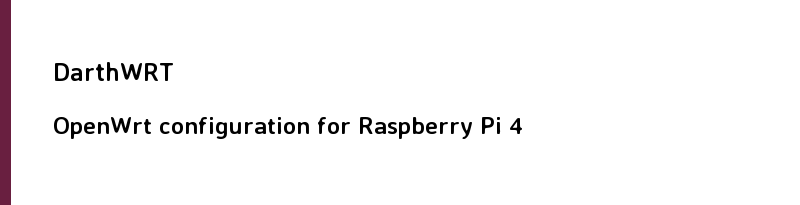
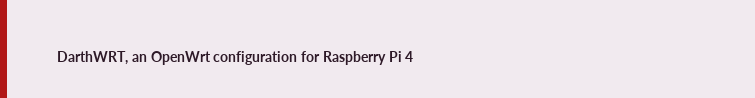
[53,62,174,81] DarthWRT // -> [57,51,147,65] DarthWRT, an

